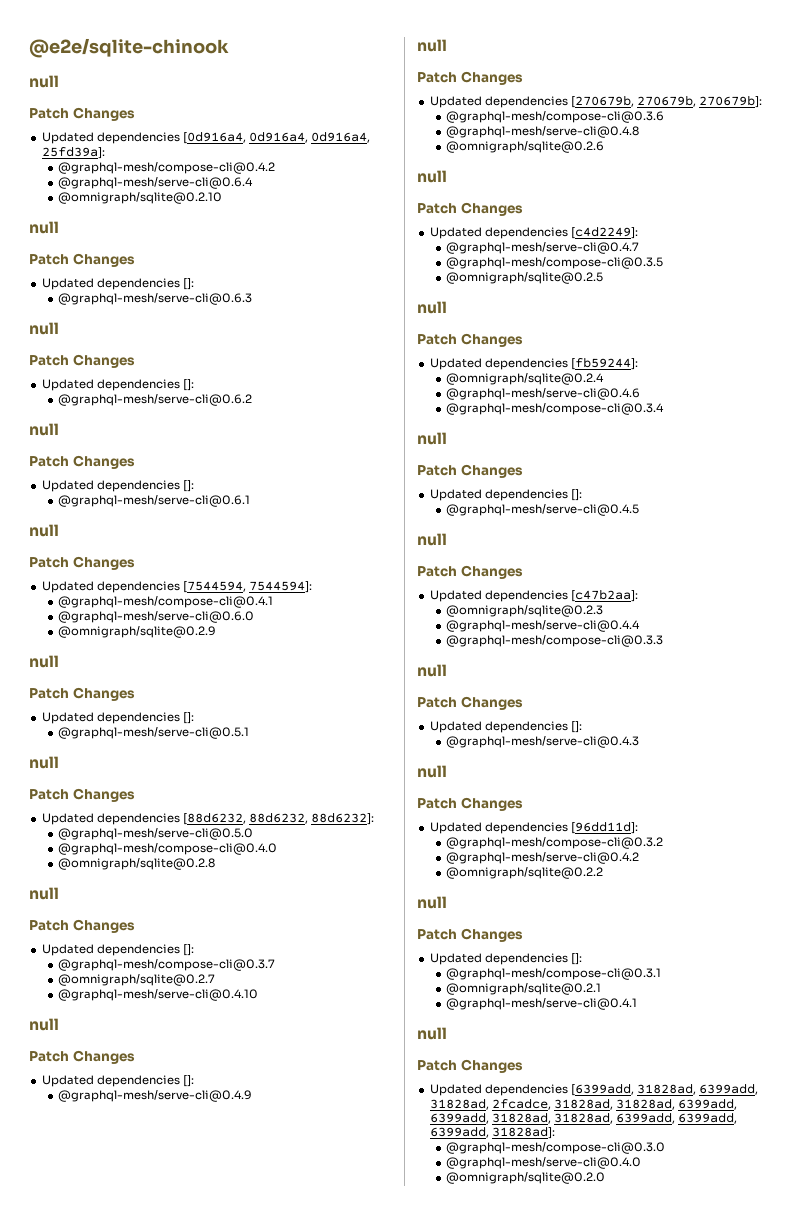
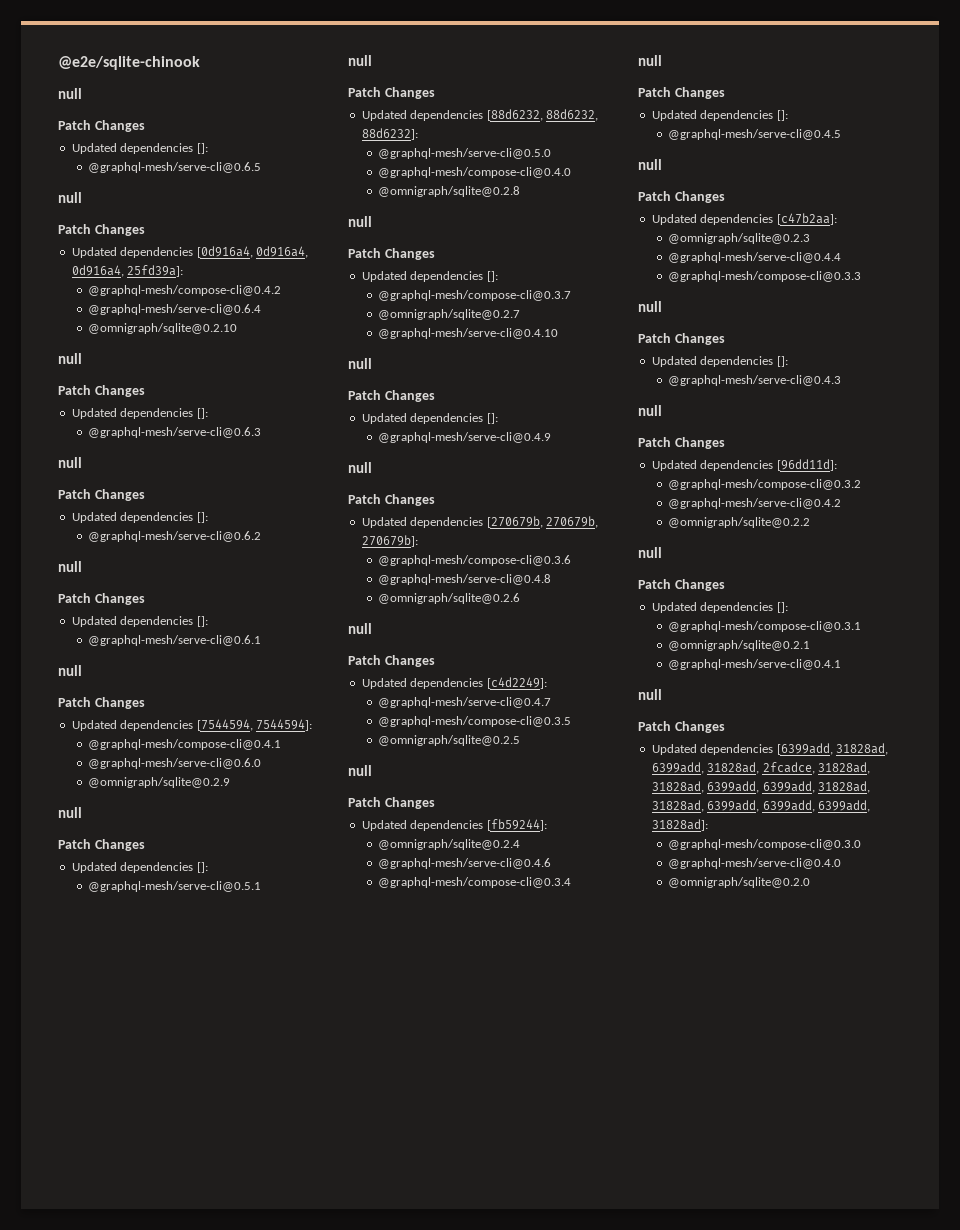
(135, 114) none -> [71,143,208,154] [88,162,262,173] [58,192,82,203] [58,224,145,236] // Updated dependencies []: // @graphql-mesh/serve-cli@0.6.5 // null // Patch Changes

